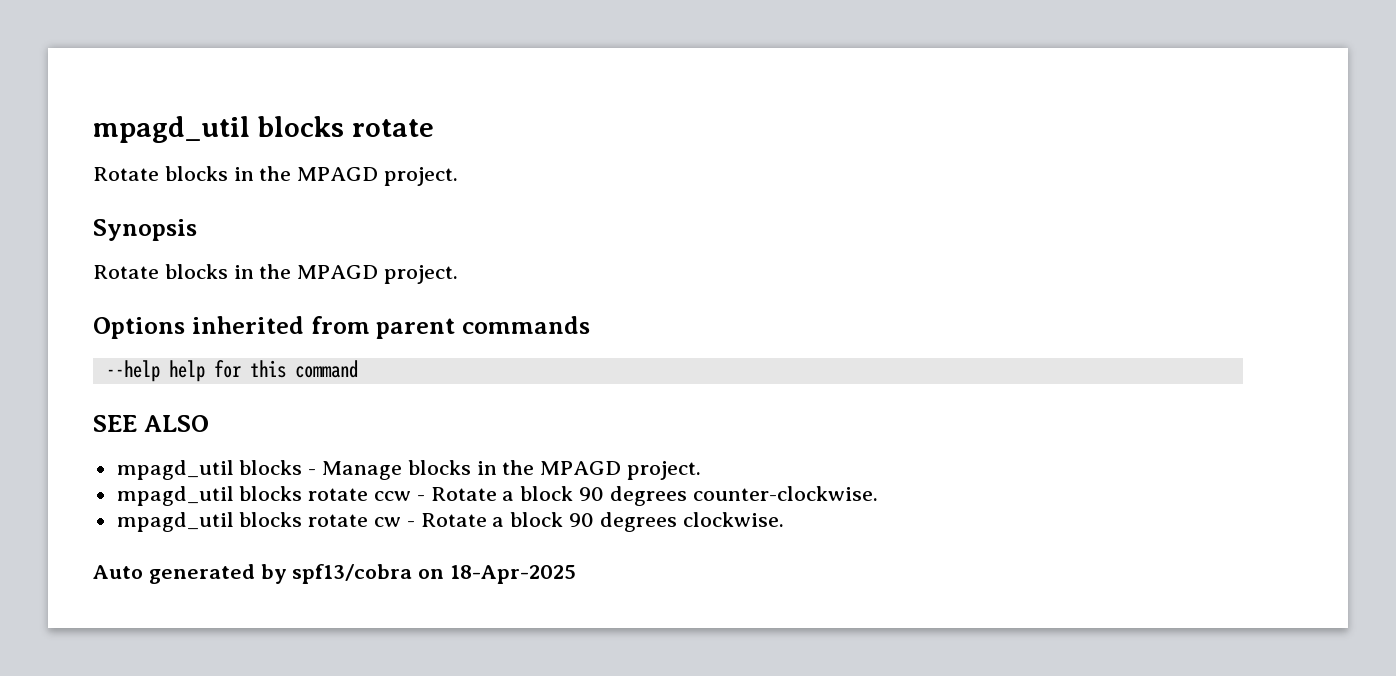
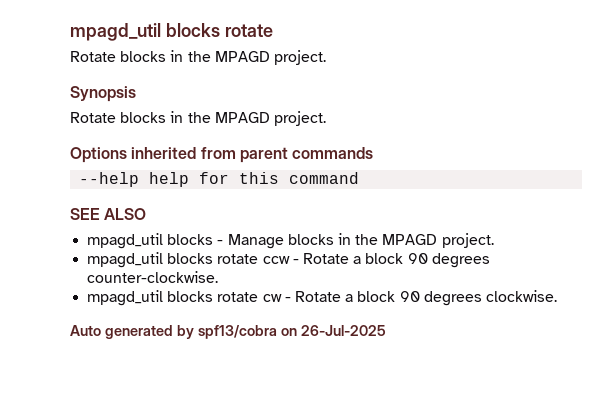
[450,565,577,584] 18-Apr-2025 -> [300,325,386,336] 26-Jul-2025

